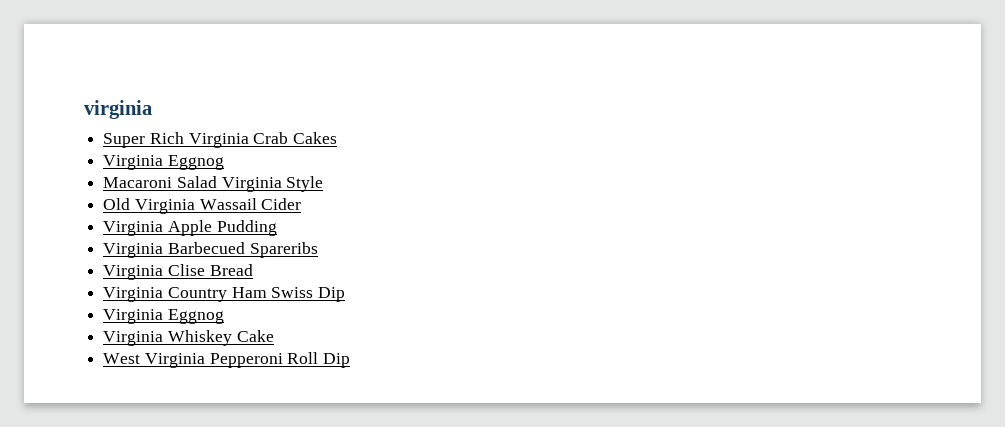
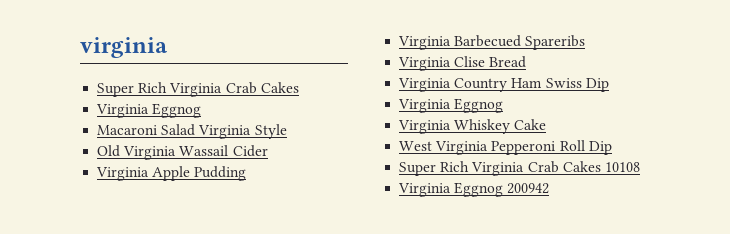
(351, 360) none -> [399,161,640,176] [398,182,550,197] // Super Rich Virginia Crab Cakes 10108 // Virginia Eggnog 200942

